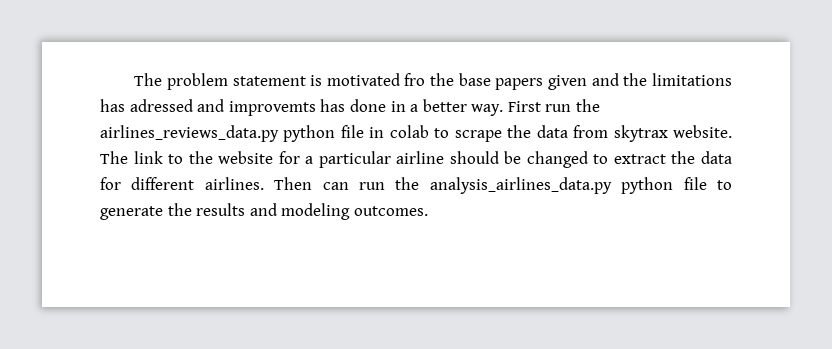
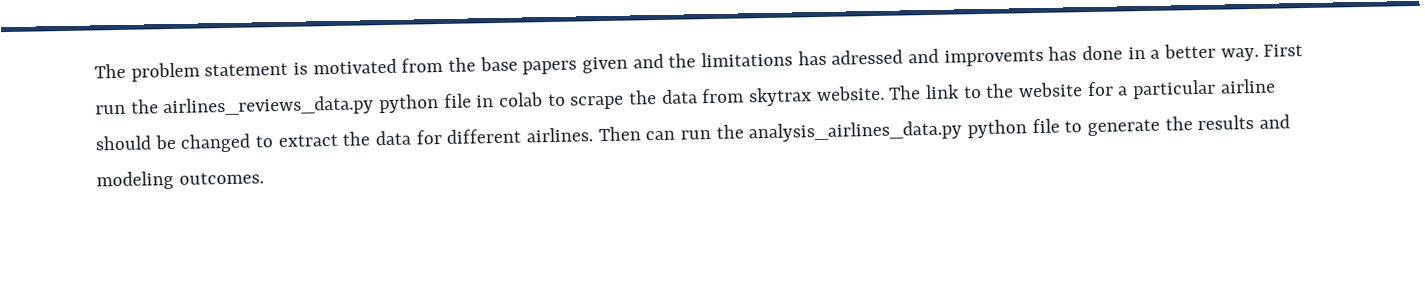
[404,73,426,86] fro -> [401,57,444,73] from

